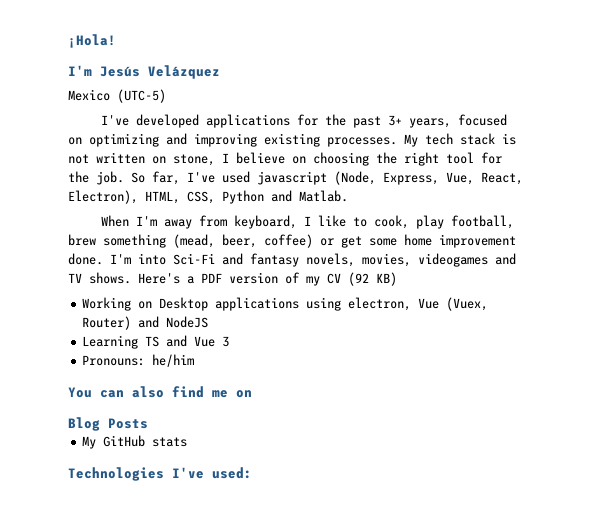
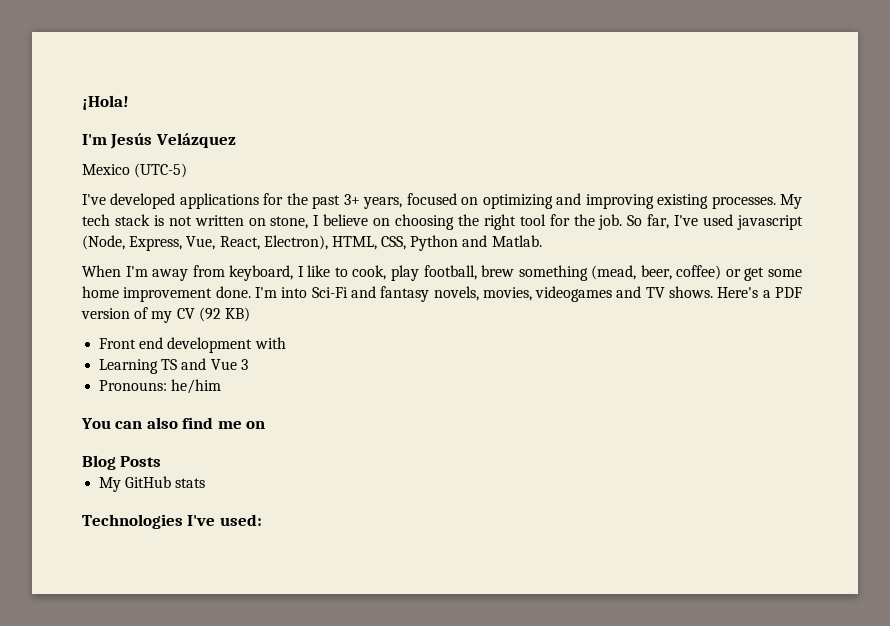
[82,297,489,311] [82,316,209,330] Working on Desktop applications using electron, Vue (Vuex, Router) and NodeJS -> [99,337,286,353] Front end development with

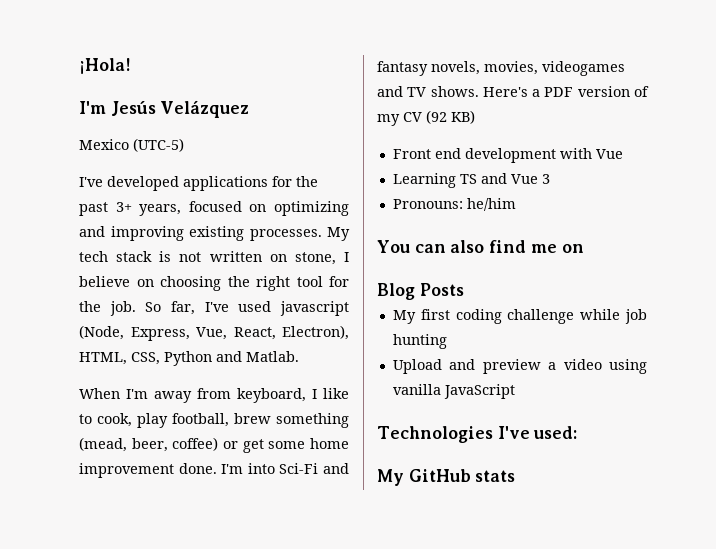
(286, 343) none -> [595,149,623,159] Vue
[125,476,206,488] GitHub stats -> [420,309,647,324] [392,334,447,349] [392,359,647,374] [392,384,515,399] first coding challenge while job hunting // Upload and preview a video using vanilla JavaScript
(262, 520) none -> [377,469,516,486] // My GitHub stats

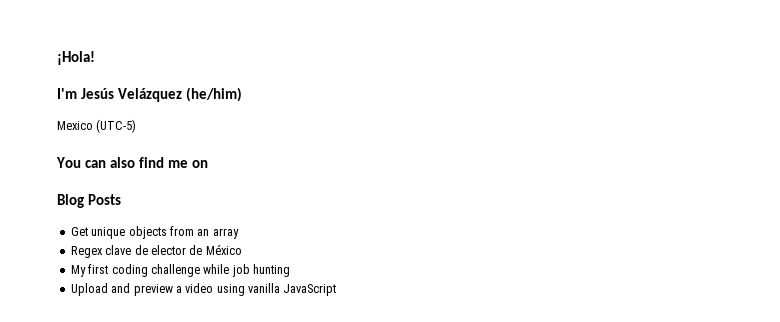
(250, 109) none -> [185,87,242,102] (he/him)
[79,176,318,191] [79,201,349,216] [79,226,350,241] [79,251,349,265] [79,276,349,291] [79,301,349,316] [79,325,349,341] [79,351,299,366] [79,388,349,403] [79,413,349,428] [79,437,349,453] [79,463,349,478] [377,61,625,76] [377,86,649,97] [377,110,475,126] [392,148,623,163] [392,173,550,188] [392,198,516,211] // I've developed applications for the past 3+ years, focused on optimizing and improving existing processes. My tech stack is not written on stone, I believe on choosing the right tool for the job. So far, I've used javascript (Node, Express, Vue, React, Electron), HTML, CSS, Python and Matlab. // When I'm away from keyboard, I like to cook, play football, brew something (mead, beer, coffee) or get some home improvement done. I'm into Sci-Fi and fantasy novels, movies, videogames and TV shows. Here's a PDF version of my CV (92 KB) // Front end development with Vue // Learning TS and Vue 3 // Pronouns: he/him -> (137, 126) none
(464, 289) none -> [70,226,239,239] [70,244,242,258] // Get unique objects from an array // Regex clave de elector de México
[377,426,578,443] [377,469,516,486] // Technologies I've used: // My GitHub stats -> (337, 290) none

